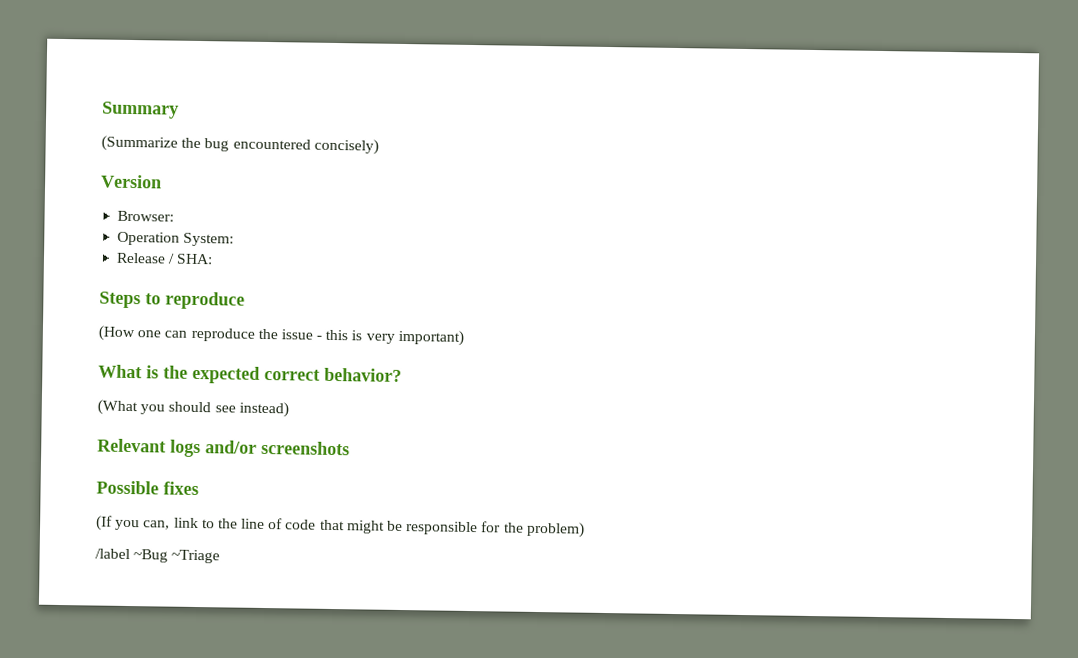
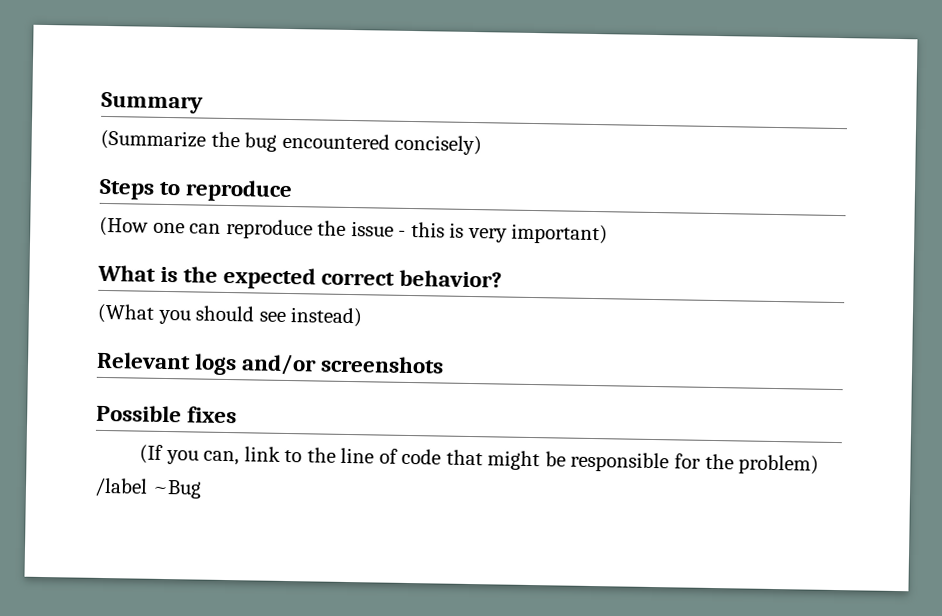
[101,174,162,189] [117,210,175,222] [117,231,235,247] [116,252,214,265] // Version // Browser: // Operation System: // Release / SHA: -> (483, 145) none
[171,549,221,564] ~Triage -> (202, 489) none

